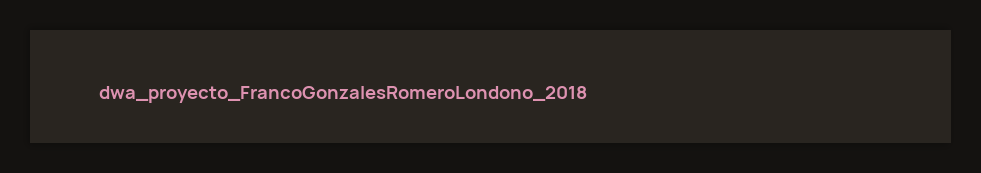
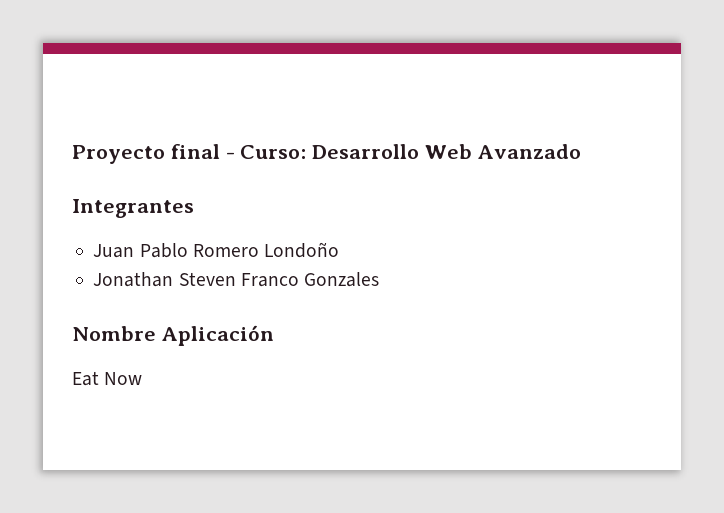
[99,86,587,103] dwa_proyecto_FrancoGonzalesRomeroLondono_2018 -> [72,144,581,164] [72,199,194,218] [93,242,340,258] [93,272,380,287] [72,325,274,346] [72,371,143,386] Proyecto final - Curso: Desarrollo Web Avanzado // Integrantes // Juan Pablo Romero Londoño // Jonathan Steven Franco Gonzales // Nombre Aplicación // Eat Now

